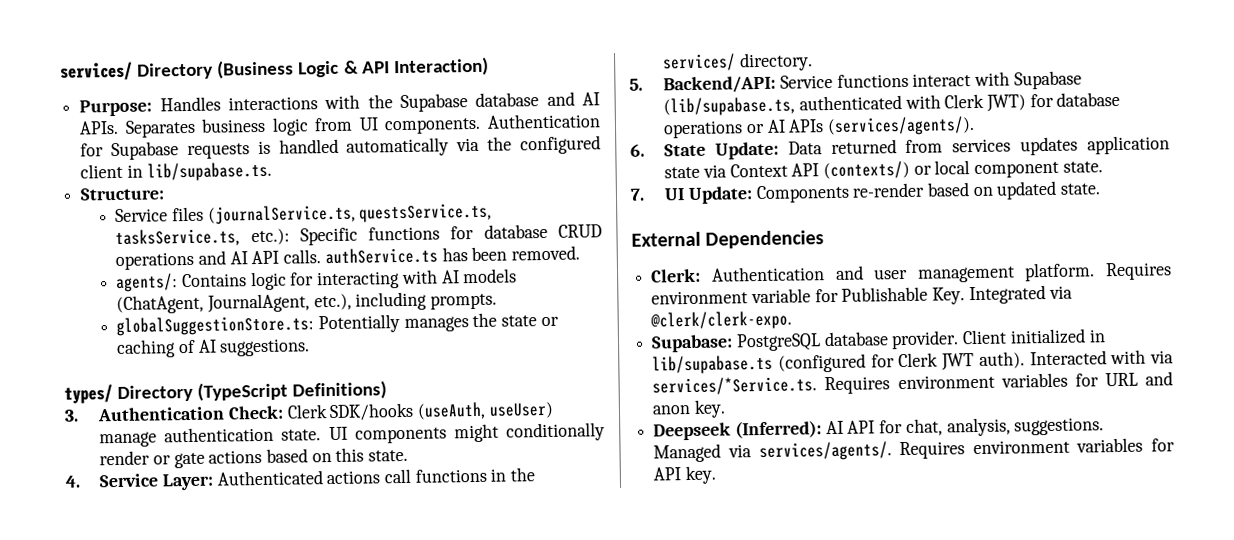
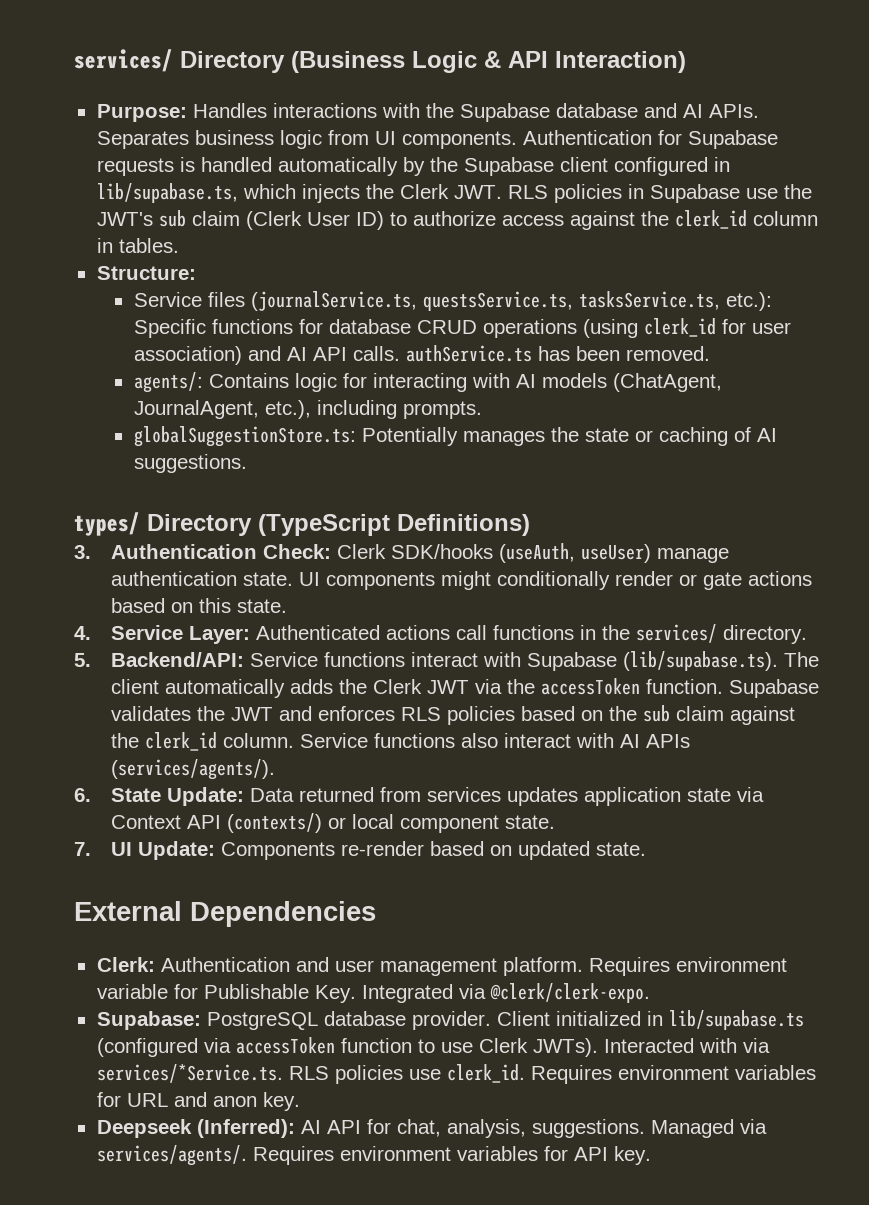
[456,135,601,155] [80,161,272,182] via the configured client in lib/supabase.ts. -> [402,157,730,176] [96,183,812,203] [96,210,818,230] [96,238,179,253] by the Supabase client configured in lib/supabase.ts, which injects the Clerk JWT. RLS policies in Supabase use the JWT's sub claim (Clerk User ID) to authorize access against the clerk_id column in tables.
(195, 260) none -> [582,318,791,338] [133,346,242,365] (using clerk_id for user association)
[663,91,1121,117] [663,120,765,139] (lib/supabase.ts, authenticated with Clerk JWT) for database operations or -> [623,651,820,671] [111,678,820,698] [111,705,796,725] [111,732,615,751] (lib/supabase.ts). The client automatically adds the Clerk JWT via the accessToken function. Supabase validates the JWT and enforces RLS policies based on the sub claim against the clerk_id column. Service functions also interact with
[870,349,1174,371] [652,376,818,396] for Clerk JWT auth). Interacted with via services/*Service.ts. -> [203,1037,770,1057] [96,1064,525,1084] via accessToken function to use Clerk JWTs). Interacted with via services/*Service.ts. RLS policies use clerk_id.

